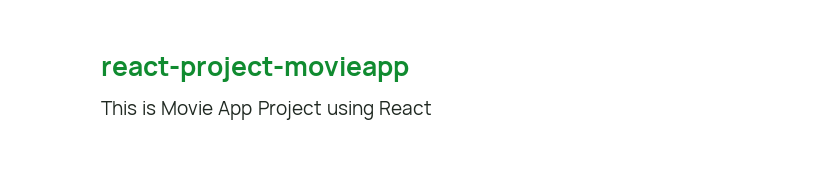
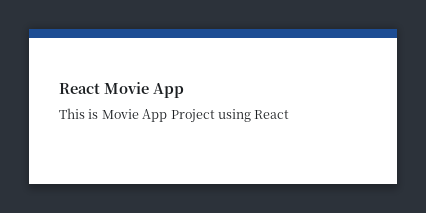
[101,57,409,82] react-project-movieapp -> [59,82,184,98] React Movie App

